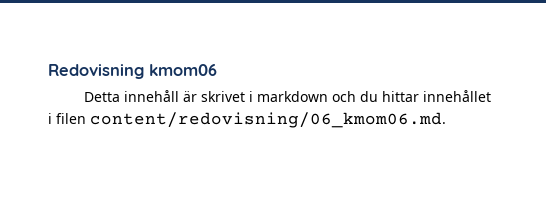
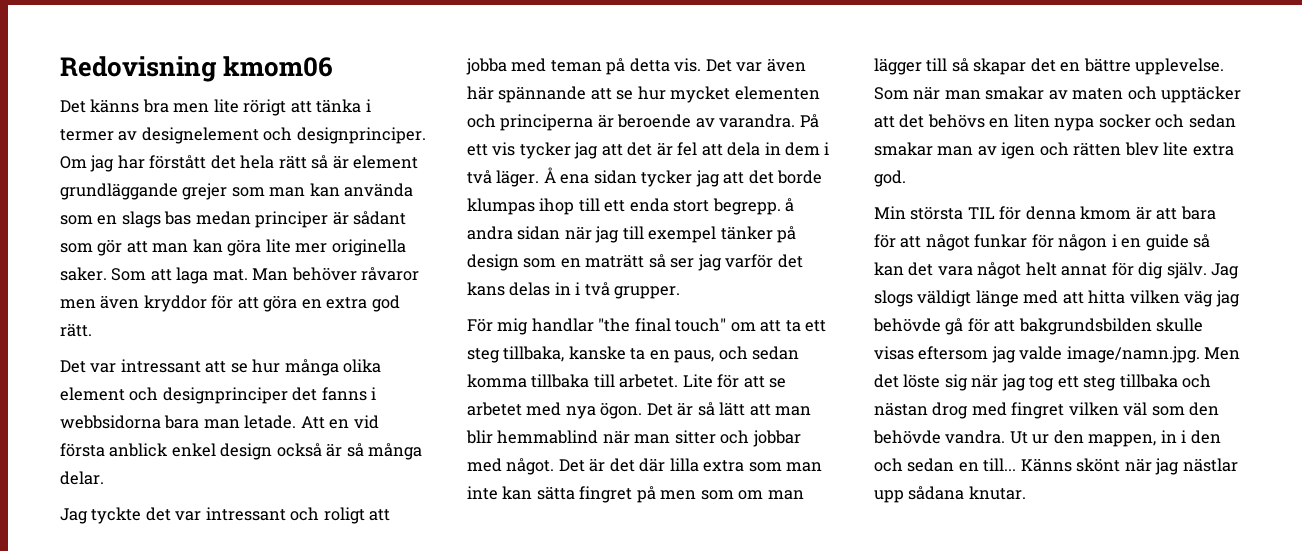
[83,90,491,102] [48,112,446,128] Detta innehåll är skrivet i markdown och du hittar innehållet i filen content/redovisning/06_kmom06.md. -> [60,99,371,116] [60,127,426,144] [60,155,419,172] [60,183,414,200] [60,211,407,228] [60,239,406,256] [60,267,420,284] [60,295,400,312] [60,324,92,337] [60,359,382,376] [60,387,377,404] [60,415,379,429] [60,443,423,460] [60,471,104,485] [60,507,391,524] [466,58,806,75] [467,86,820,103] [467,114,819,131] [467,142,830,159] [467,167,823,187] [467,198,795,215] [467,226,797,243] [467,254,803,271] [467,282,681,299] [467,318,827,335] [467,346,800,363] [467,374,787,388] [467,402,812,419] [466,430,801,447] [467,458,823,475] [467,486,804,503] [874,58,1225,75] [874,86,1242,103] [874,114,1236,131] [874,142,1234,159] [874,170,906,187] [874,206,1216,220] [874,234,1211,251] [874,262,1240,279] [874,290,1240,307] [873,318,1204,335] [874,346,1241,363] [874,374,1212,391] [874,402,1220,419] [873,430,1221,447] [874,458,1238,475] [874,486,1026,503] Det känns bra men lite rörigt att tänka i termer av designelement och designprinciper. Om jag har förstått det hela rätt så är element grundläggande grejer som man kan använda som en slags bas medan principer är sådant som gör att man kan göra lite mer originella saker. Som att laga mat. Man behöver råvaror men även kryddor för att göra en extra god rätt. // Det var intressant att se hur många olika element och designprinciper det fanns i webbsidorna bara man letade. Att en vid första anblick enkel design också är så många delar. // Jag tyckte det var intressant och roligt att jobba med teman på detta vis. Det var även här spännande att se hur mycket elementen och principerna är beroende av varandra. På ett vis tycker jag att det är fel att dela in dem i två läger. Å ena sidan tycker jag att det borde klumpas ihop till ett enda stort begrepp. å andra sidan när jag till exempel tänker på design som en maträtt så ser jag varför det kans delas in i två grupper. // För mig handlar "the final touch" om att ta ett steg tillbaka, kanske ta en paus, och sedan komma tillbaka till arbetet. Lite för att se arbetet med nya ögon. Det är så lätt att man blir hemmablind när man sitter och jobbar med något. Det är det där lilla extra som man inte kan sätta fingret på men som om man lägger till så skapar det en bättre upplevelse. Som när man smakar av maten och upptäcker att det behövs en liten nypa socker och sedan smakar man av igen och rätten blev lite extra god. // Min största TIL för denna kmom är att bara för att något funkar för någon i en guide så kan det vara något helt annat för dig själv. Jag slogs väldigt länge med att hitta vilken väg jag behövde gå för att bakgrundsbilden skulle visas eftersom jag valde image/namn.jpg. Men det löste sig när jag tog ett steg tillbaka och nästan drog med fingret vilken väl som den behövde vandra. Ut ur den mappen, in i den och sedan en till... Känns skönt när jag nästlar upp sådana knutar.

